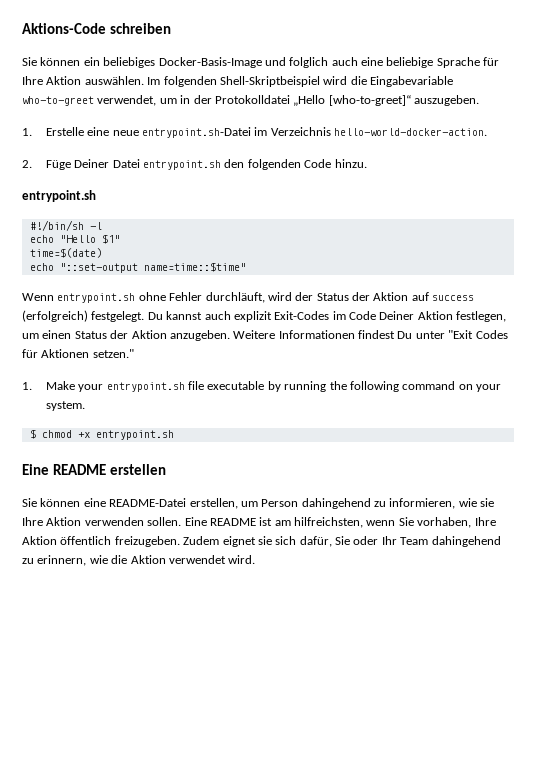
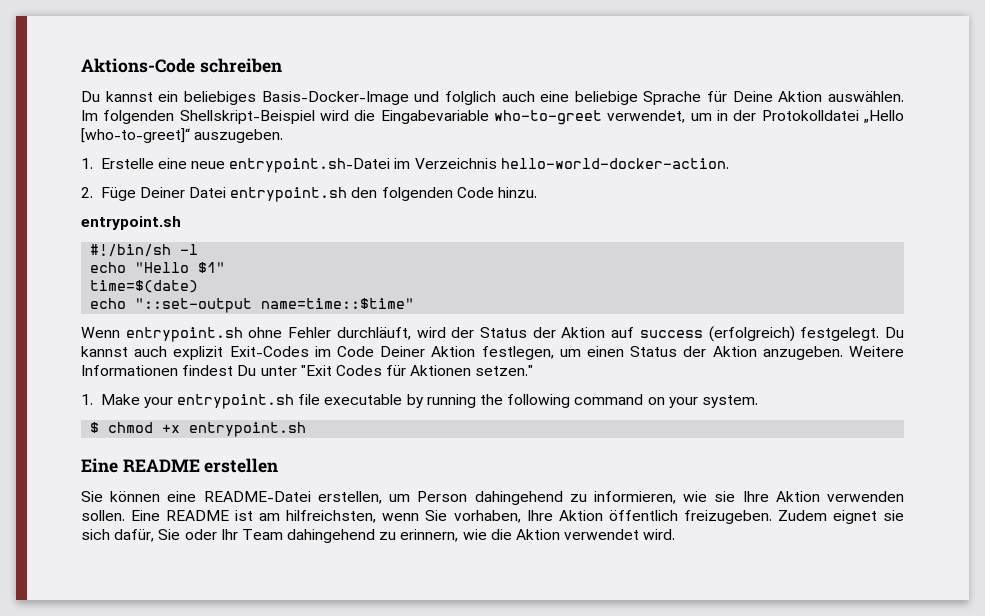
[22,57,81,66] Sie können -> [81,91,153,102] Du kannst
[158,57,262,68] Docker-Basis-Image -> [261,91,409,105] Basis-Docker-Image
[22,76,43,85] Ihre -> [732,91,773,102] Deine
[219,76,320,87] Shell-Skriptbeispiel -> [179,110,315,124] Shellskript-Beispiel

